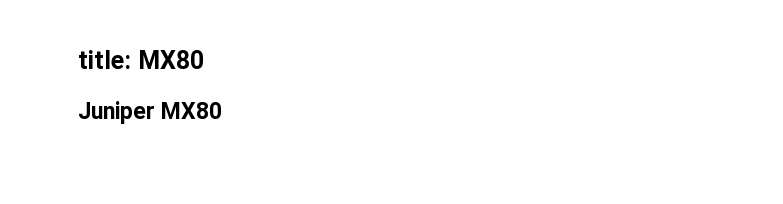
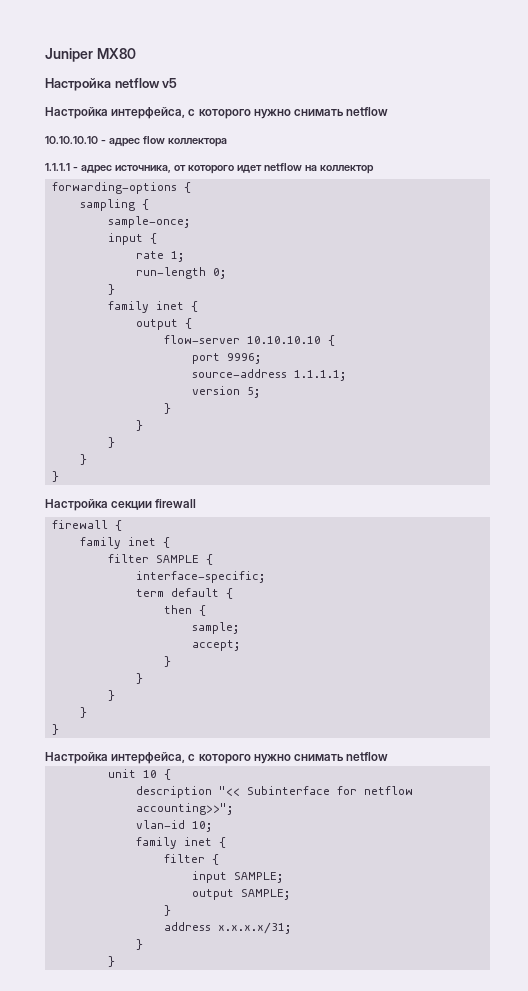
[78,50,131,69] title: -> [45,48,93,62] Juniper
[78,101,223,124] Juniper MX80 -> [45,78,178,91] [45,107,389,119] [45,136,227,147] [45,163,374,174] [51,182,191,194] [79,199,149,211] [107,216,190,228] [107,233,157,245] [135,251,184,262] [135,267,226,279] [107,284,115,295] [107,301,198,313] [135,318,192,330] [163,335,335,346] [191,353,261,364] [191,369,346,381] [191,386,260,398] [163,403,171,414] [135,420,143,431] [107,437,115,448] [79,454,87,465] [51,471,59,482] [45,499,197,511] [51,520,122,531] [79,537,170,549] [107,554,213,565] [135,571,265,583] [135,588,233,599] [163,605,206,616] [191,622,239,634] [191,640,240,651] [163,656,171,667] [135,673,143,684] [107,690,115,701] [79,707,87,718] [51,724,59,735] [45,752,389,764] [107,769,171,780] [135,786,413,798] [135,803,233,815] [135,820,212,832] [135,837,226,849] [163,854,219,865] [191,871,283,883] [191,889,290,900] [163,905,171,916] [163,922,291,934] [135,939,143,950] [107,956,115,967] Настройка netflow v5 // Настройка интерфейса, с которого нужно снимать netflow // 10.10.10.10 - адрес flow коллектора // 1.1.1.1 - адрес источника, от которого идет netflow на коллектор // forwarding-options { // sampling { // sample-once; // input { // rate 1; // run-length 0; // } // family inet { // output { // flow-server 10.10.10.10 { // port 9996; // source-address 1.1.1.1; // version 5; // } // } // } // } // } // Настройка секции firewall // firewall { // family inet { // filter SAMPLE { // interface-specific; // term default { // then { // sample; // accept; // } // } // } // } // } // Настройка интерфейса, с которого нужно снимать netflow // unit 10 { // description "<< Subinterface for netflow accounting>>"; // vlan-id 10; // family inet { // filter { // input SAMPLE; // output SAMPLE; // } // address x.x.x.x/31; // } // }

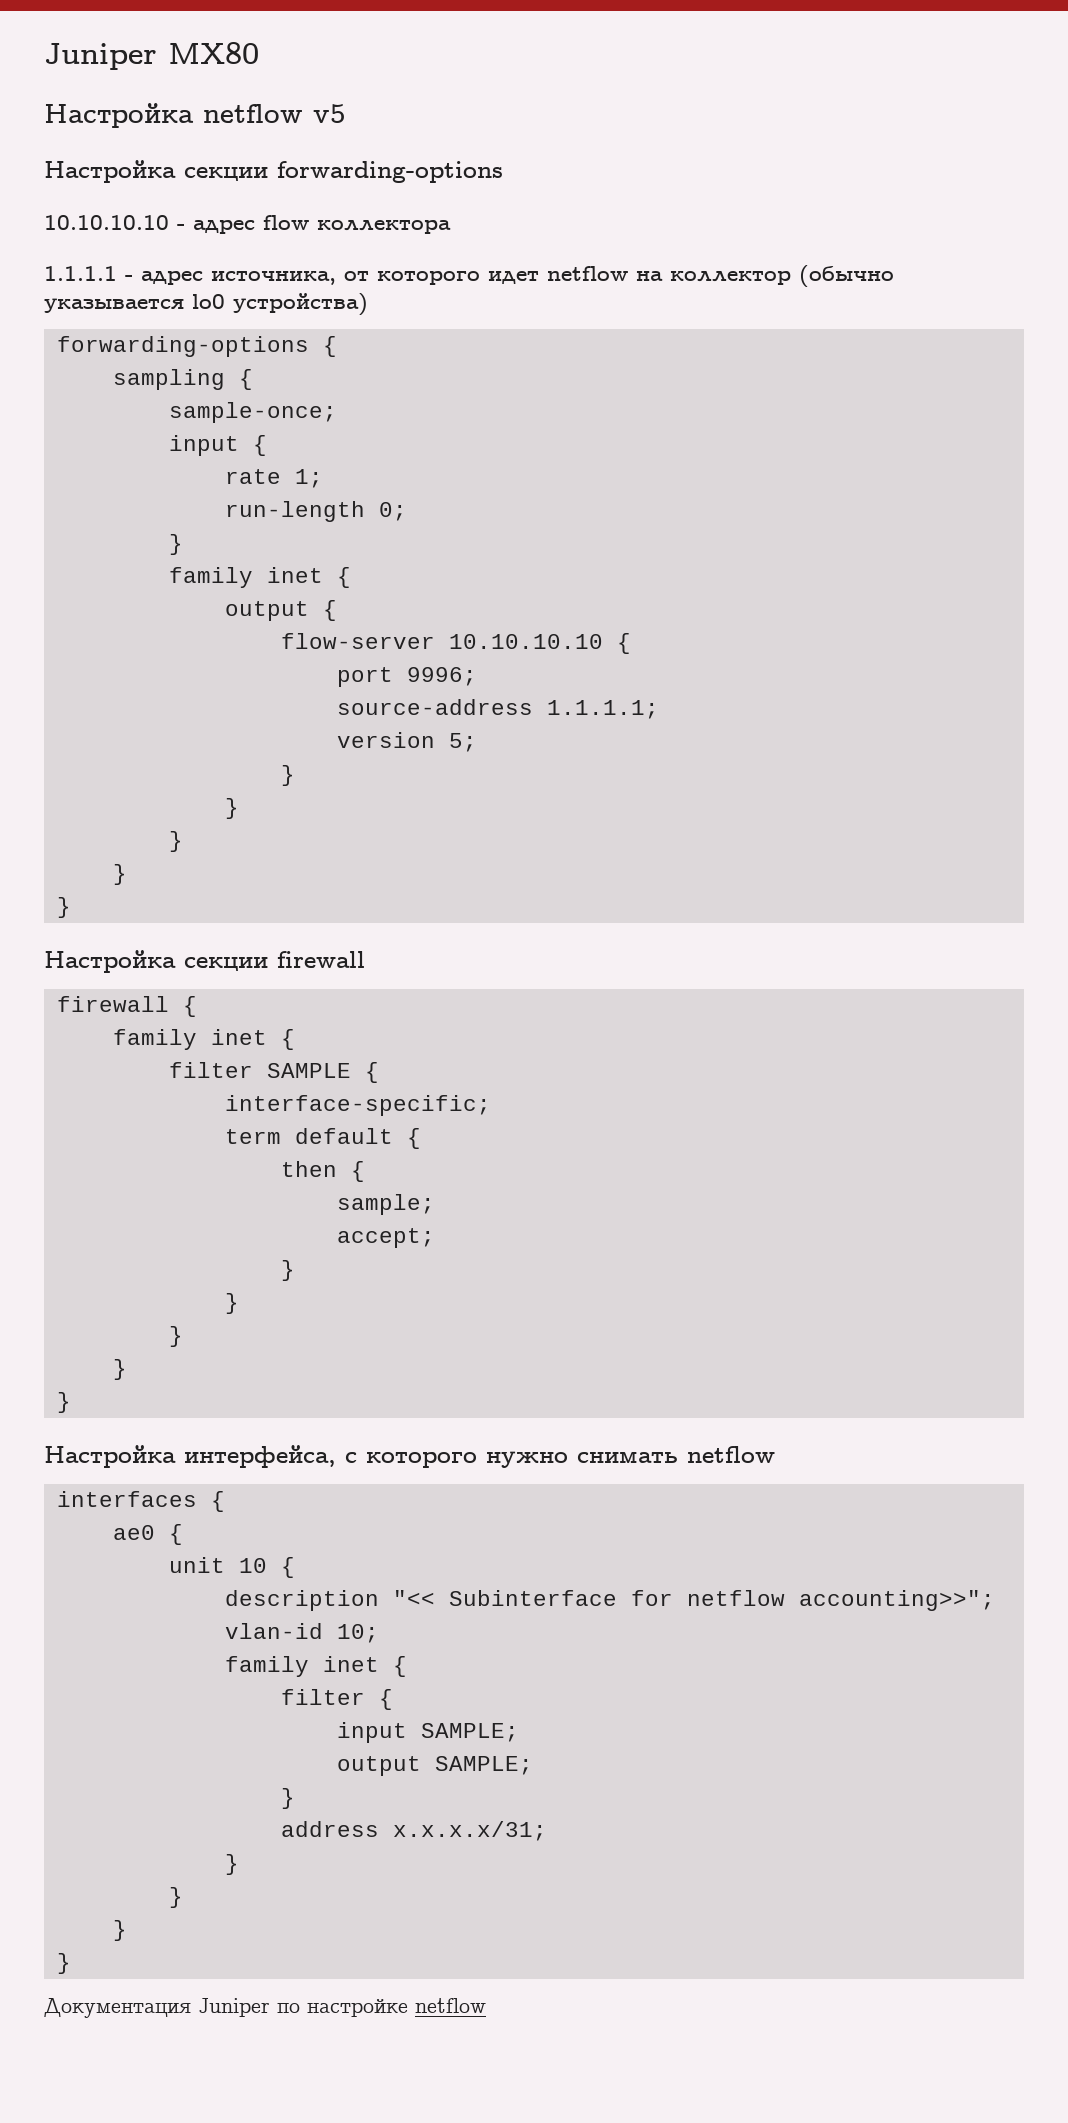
[111,107,389,119] интерфейса, с которого нужно снимать netflow -> [184,161,503,183] секции forwarding-options
(374, 169) none -> [799,265,894,287] [44,293,368,316] (обычно указывается lo0 устройства)
(389, 756) none -> [56,1491,225,1512] [112,1524,183,1545] // interfaces { // ae0 {
(115, 961) none -> [112,1920,127,1941] [56,1953,71,1974] [44,1998,486,2018] // } // } // Документация Juniper по настройке netflow

